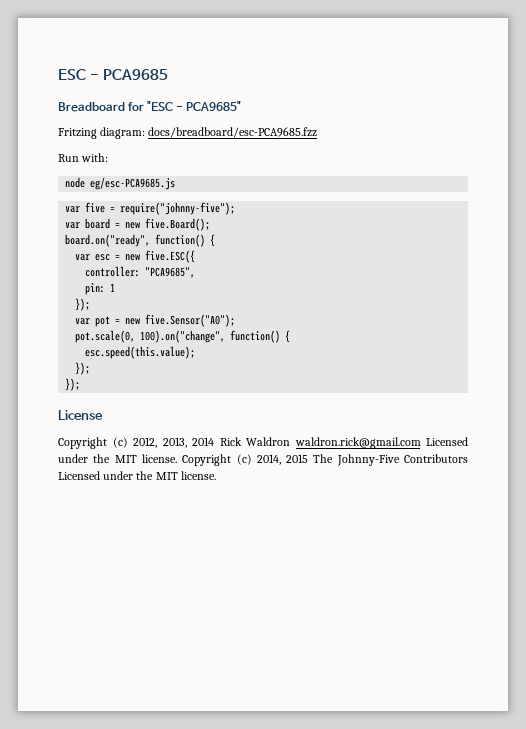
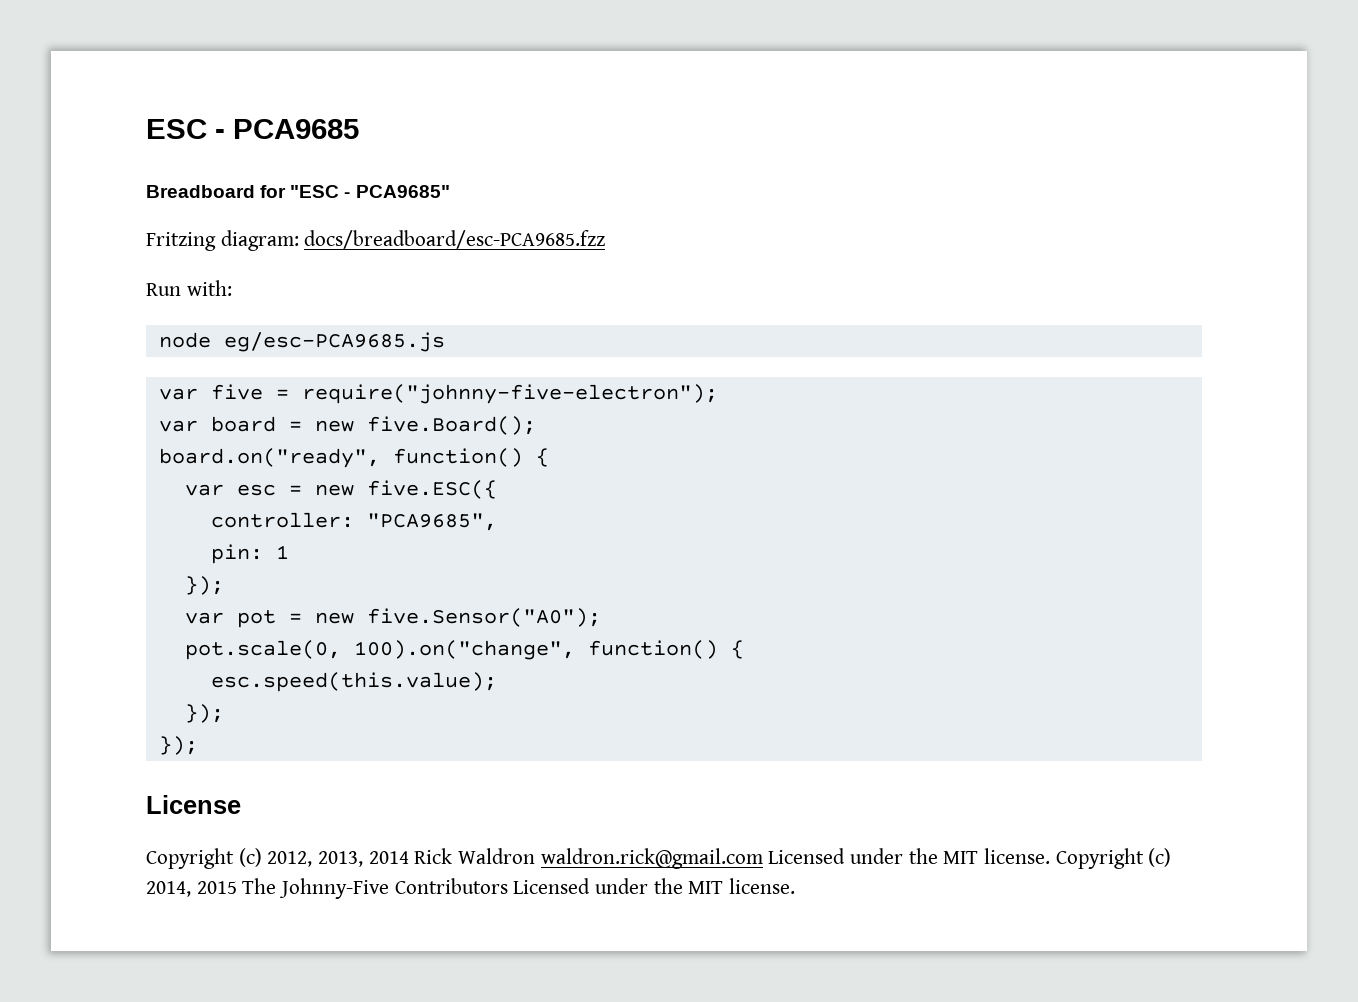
[120,202,236,215] require("johnny-five"); -> [301,384,718,404] require("johnny-five-electron");

